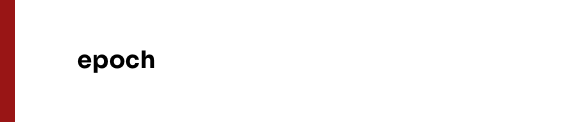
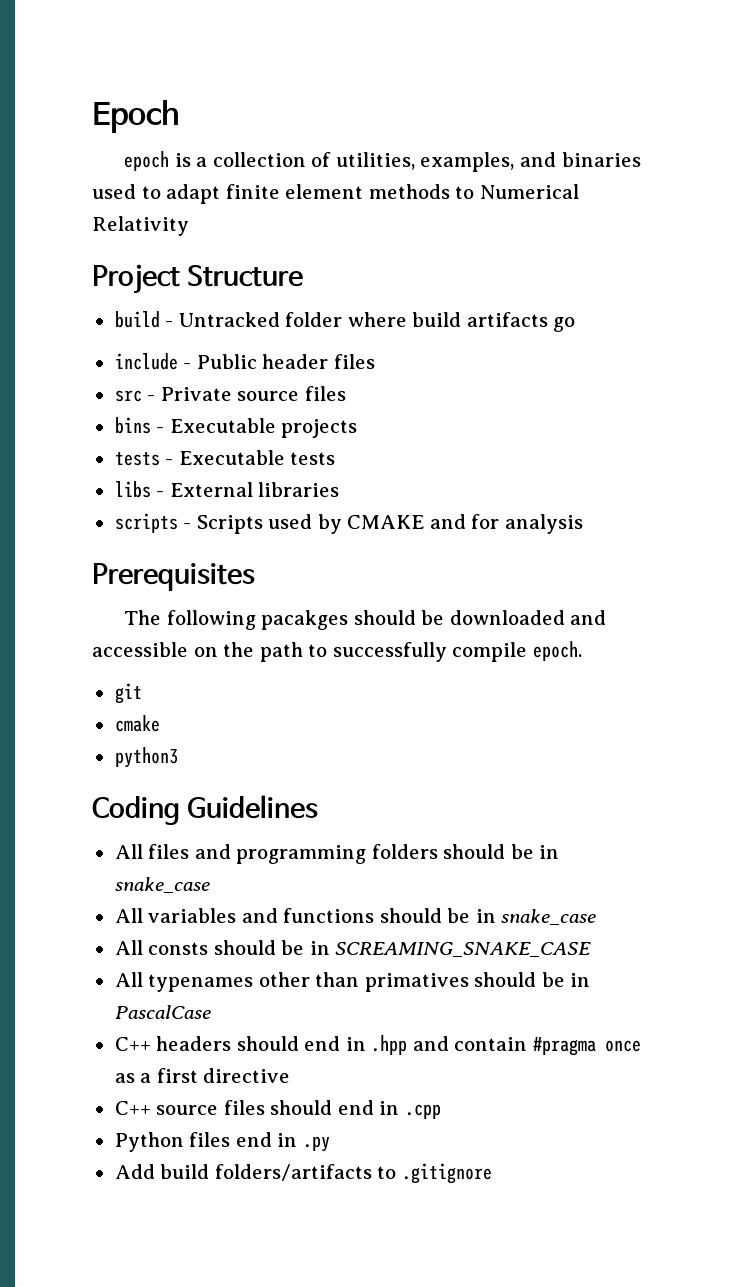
[77,50,156,73] epoch -> [92,100,179,133] [124,151,641,172] [92,184,579,204] [92,216,189,236] [92,264,304,294] [114,311,576,332] [114,353,375,370] [114,386,346,402] [114,417,358,438] [114,450,336,466] [114,481,340,498] [114,513,583,534] [92,563,255,591] [124,610,607,630] [92,641,582,662] [114,683,142,704] [114,715,160,732] [114,747,178,768] [92,795,319,825] [114,844,560,864] [114,877,210,893] [114,908,597,925] [114,940,592,957] [114,972,591,992] [114,1005,211,1019] [114,1035,641,1056] [114,1068,291,1083] [114,1100,441,1119] [114,1132,330,1152] [114,1163,492,1184] Epoch // epoch is a collection of utilities, examples, and binaries used to adapt finite element methods to Numerical Relativity // Project Structure // build - Untracked folder where build artifacts go // include - Public header files // src - Private source files // bins - Executable projects // tests - Executable tests // libs - External libraries // scripts - Scripts used by CMAKE and for analysis // Prerequisites // The following pacakges should be downloaded and accessible on the path to successfully compile epoch. // git // cmake // python3 // Coding Guidelines // All files and programming folders should be in snake_case // All variables and functions should be in snake_case // All consts should be in SCREAMING_SNAKE_CASE // All typenames other than primatives should be in PascalCase // C++ headers should end in .hpp and contain #pragma once as a first directive // C++ source files should end in .cpp // Python files end in .py // Add build folders/artifacts to .gitignore

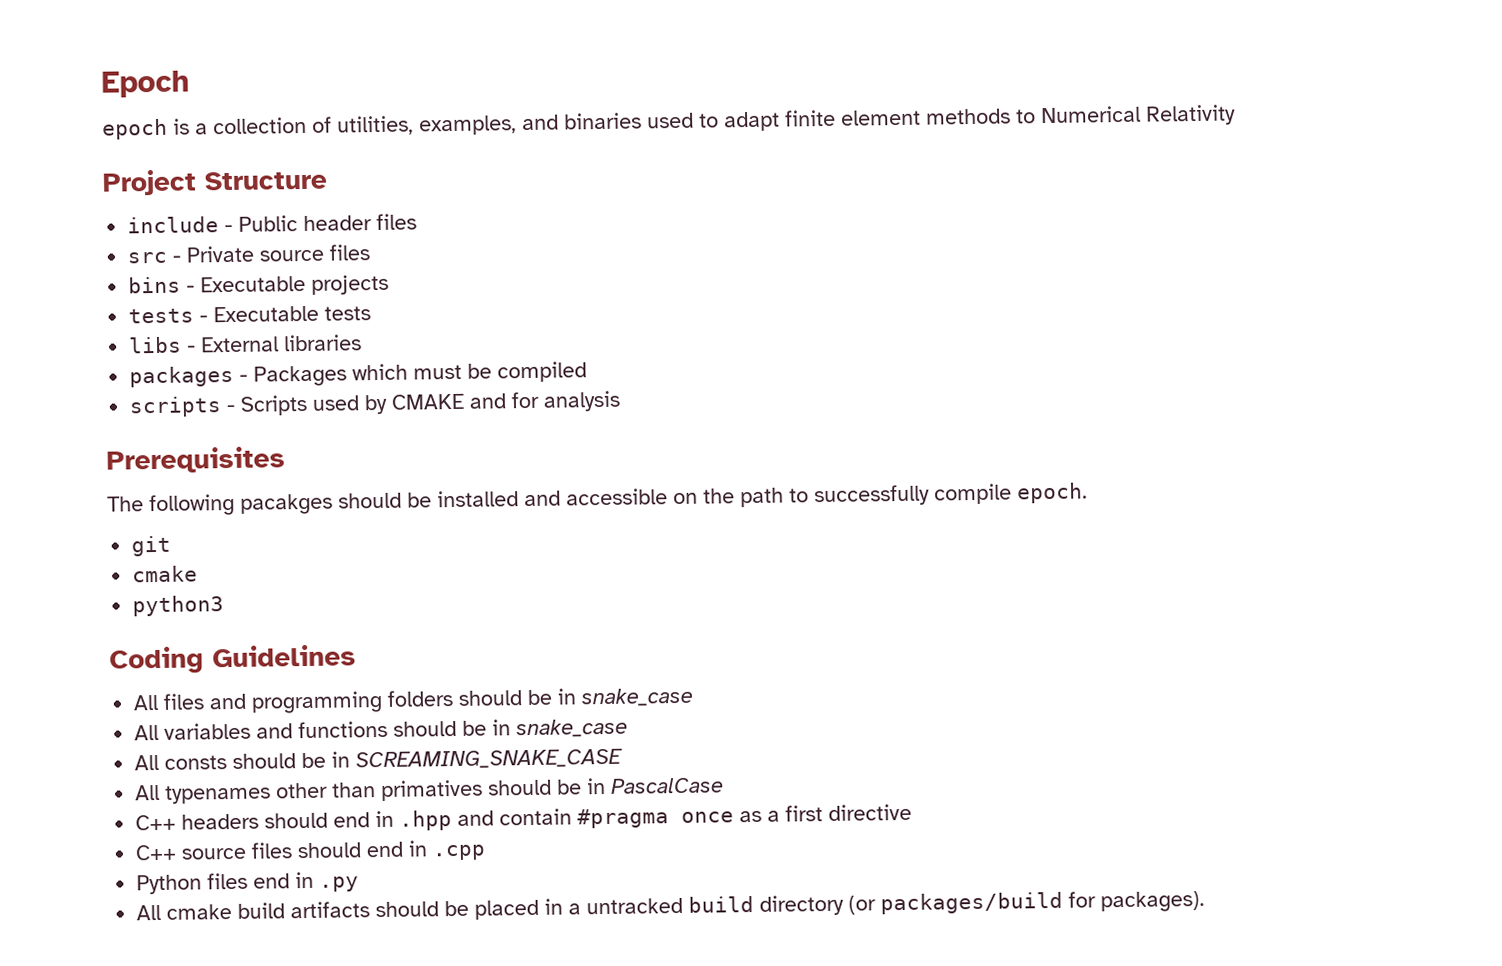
[114,311,576,332] // build - Untracked folder where build artifacts go -> (328, 180) none
(340, 489) none -> [129,361,588,388] // packages - Packages which must be compiled
[449,610,565,625] downloaded -> [437,490,519,508] installed
[114,1163,492,1184] Add build folders/artifacts to .gitignore -> [136,890,1206,921] All cmake build artifacts should be placed in a untracked build directory (or packages/build for packages).

